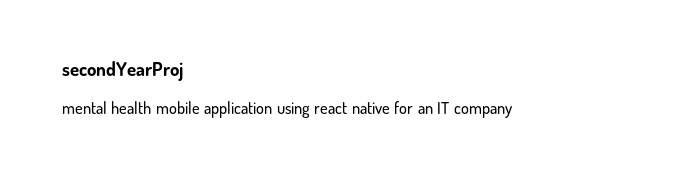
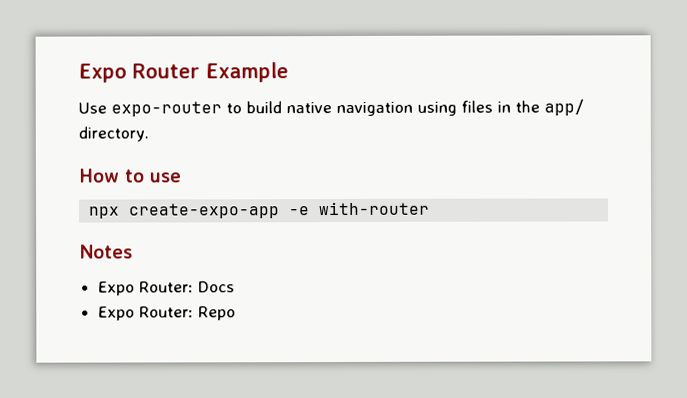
[62,61,183,81] [62,101,512,118] secondYearProj // mental health mobile application using react native for an IT company -> [78,62,289,83] [78,99,585,117] [78,126,149,142] [78,168,181,183] [89,201,431,219] [79,244,133,259] [97,281,235,296] [97,306,236,321] Expo Router Example // Use expo-router to build native navigation using files in the app/ directory. // How to use // npx create-expo-app -e with-router // Notes // Expo Router: Docs // Expo Router: Repo

